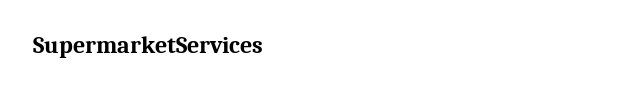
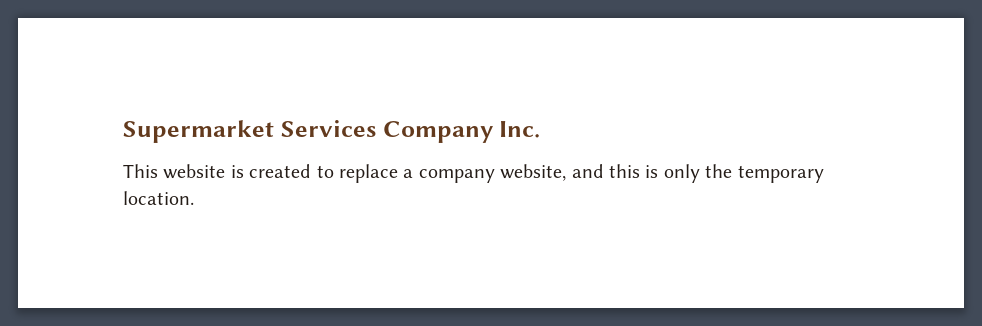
[33,36,263,58] SupermarketServices -> [123,120,541,143] [123,164,824,183] [123,191,194,205] Supermarket Services Company Inc. // This website is created to replace a company website, and this is only the temporary location.

